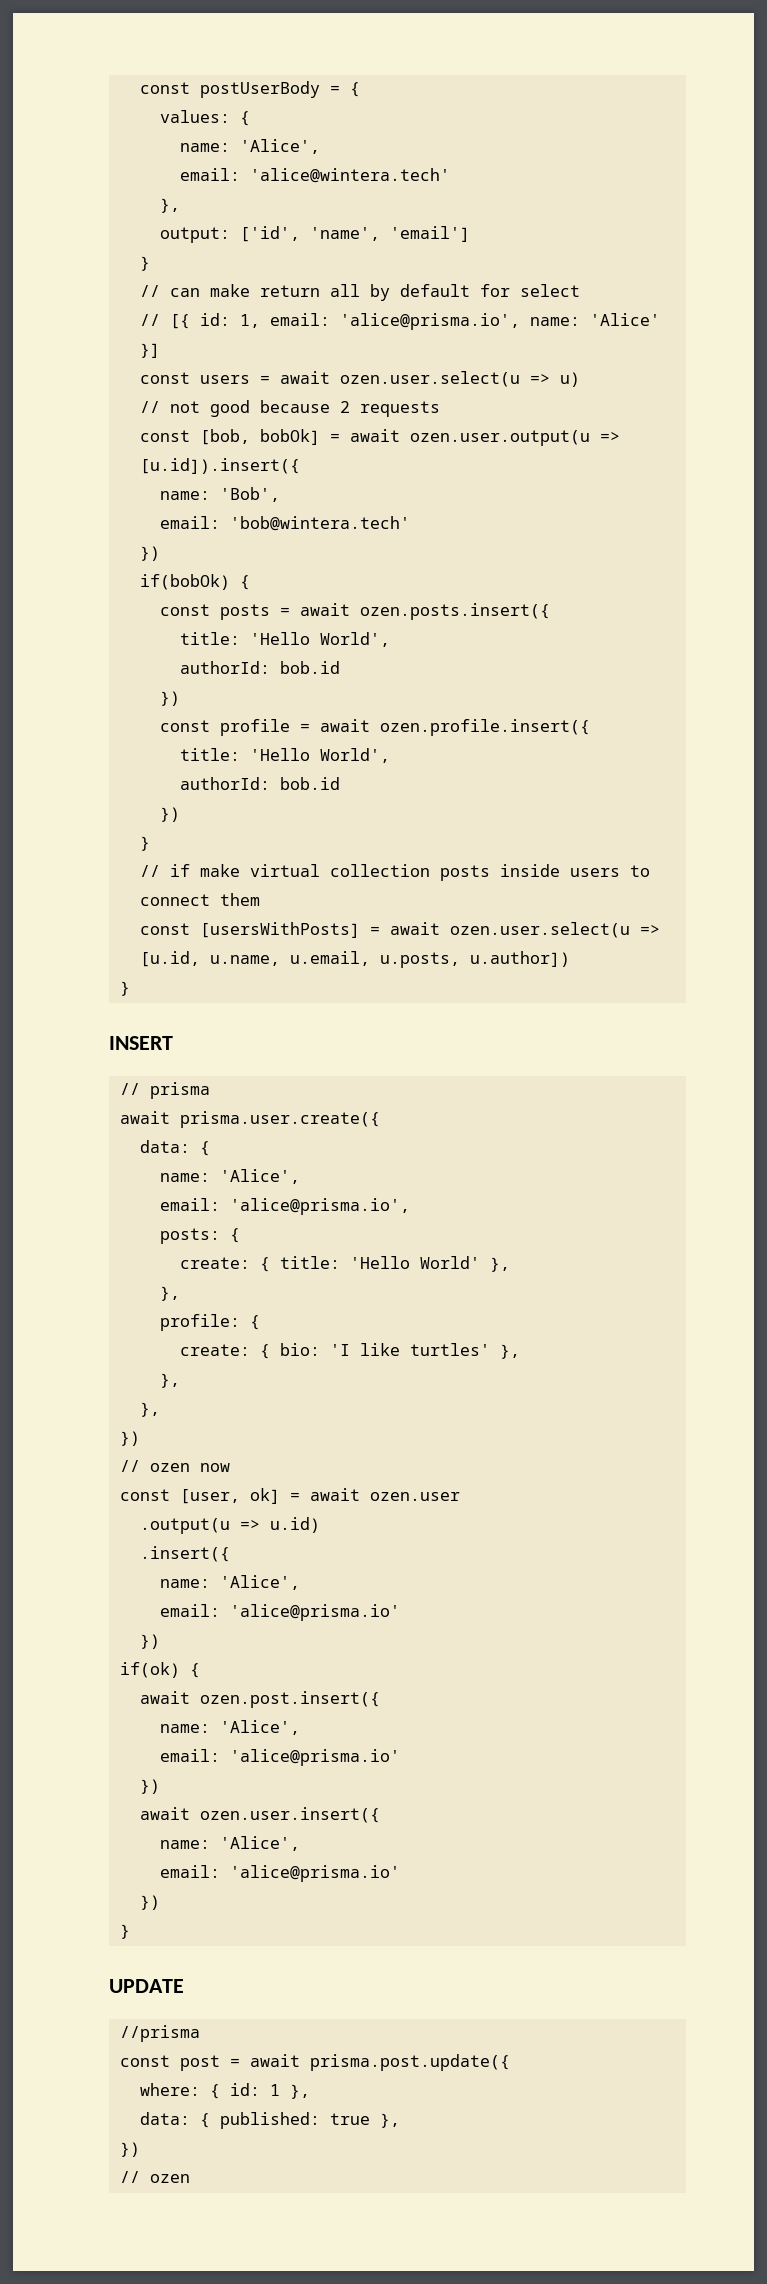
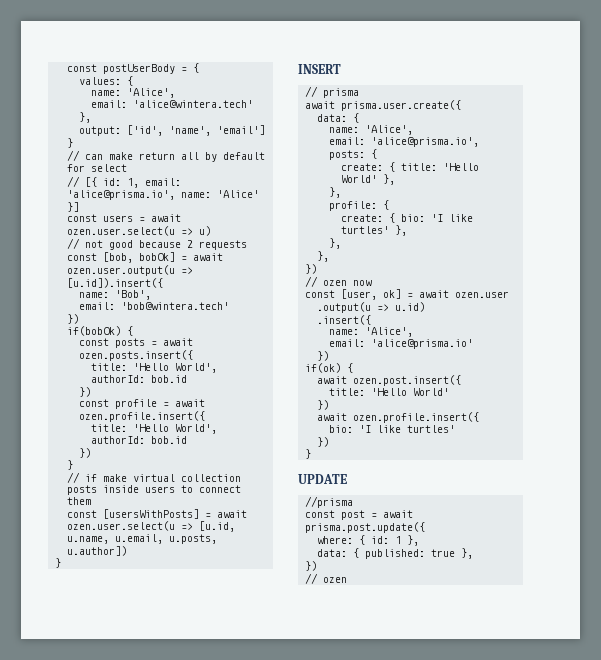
[160,1720,301,1735] [160,1749,401,1766] [140,1779,161,1794] [140,1807,381,1823] [160,1836,301,1851] [160,1865,401,1882] name: 'Alice', // email: 'alice@prisma.io' // }) // await ozen.user.insert({ // name: 'Alice', // email: 'alice@prisma.io' -> [329,388,450,396] [317,400,330,410] [317,412,480,423] [329,425,456,433] title: 'Hello World' // }) // await ozen.profile.insert({ // bio: 'I like turtles'

